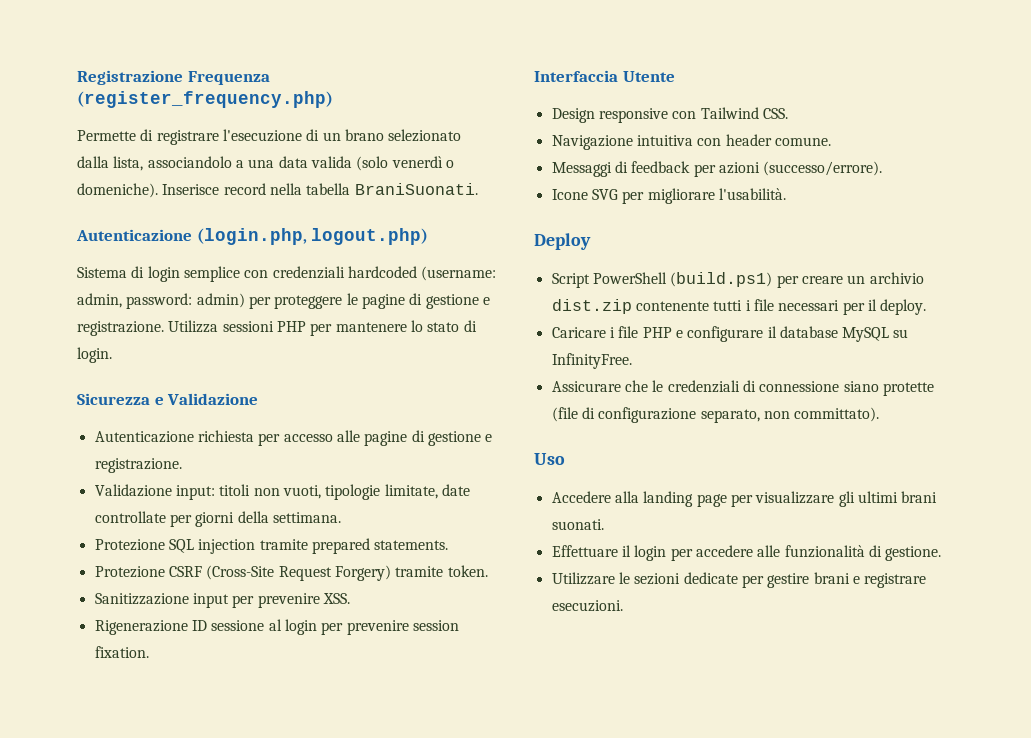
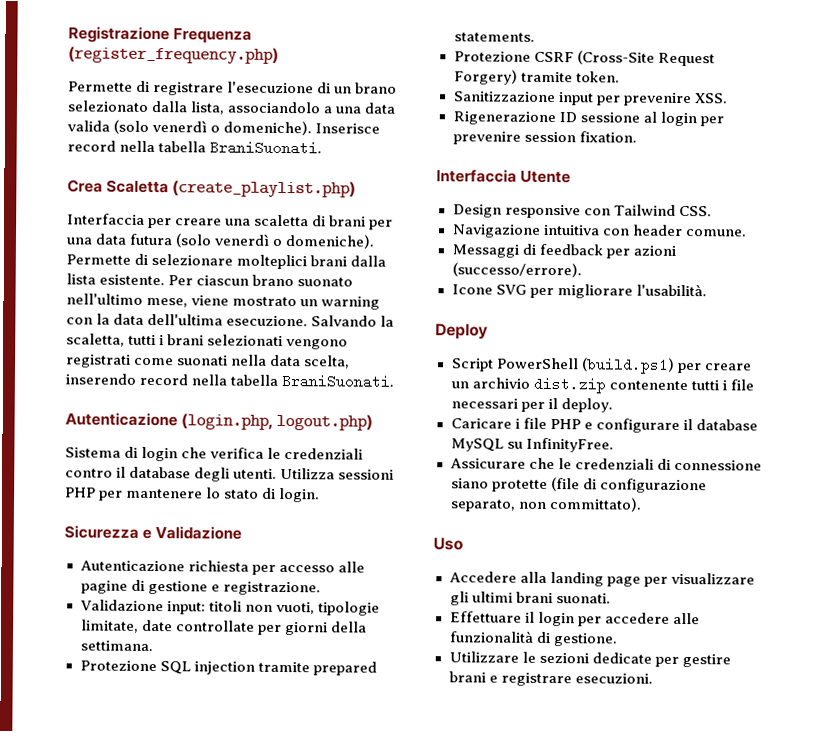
(478, 189) none -> [67,179,357,198] [67,213,394,230] [66,233,376,249] [66,253,387,270] [66,273,354,287] [66,293,381,310] [66,313,395,327] [66,333,349,350] [66,354,351,369] [65,373,395,389] // Crea Scaletta (create_playlist.php) // Interfaccia per creare una scaletta di brani per una data futura (solo venerdì o domeniche). Permette di selezionare molteplici brani dalla lista esistente. Per ciascun brano suonato nell'ultimo mese, viene mostrato un warning con la data dell'ultima esecuzione. Salvando la scaletta, tutti i brani selezionati vengono registrati come suonati nella data scelta, inserendo record nella tabella BraniSuonati.
[183,266,497,282] [77,293,490,309] [77,321,164,336] semplice con credenziali hardcoded (username: admin, password: admin) per proteggere le pagine di gestione e registrazione. -> [181,447,364,460] [65,466,278,482] che verifica le credenziali contro il database degli utenti.

